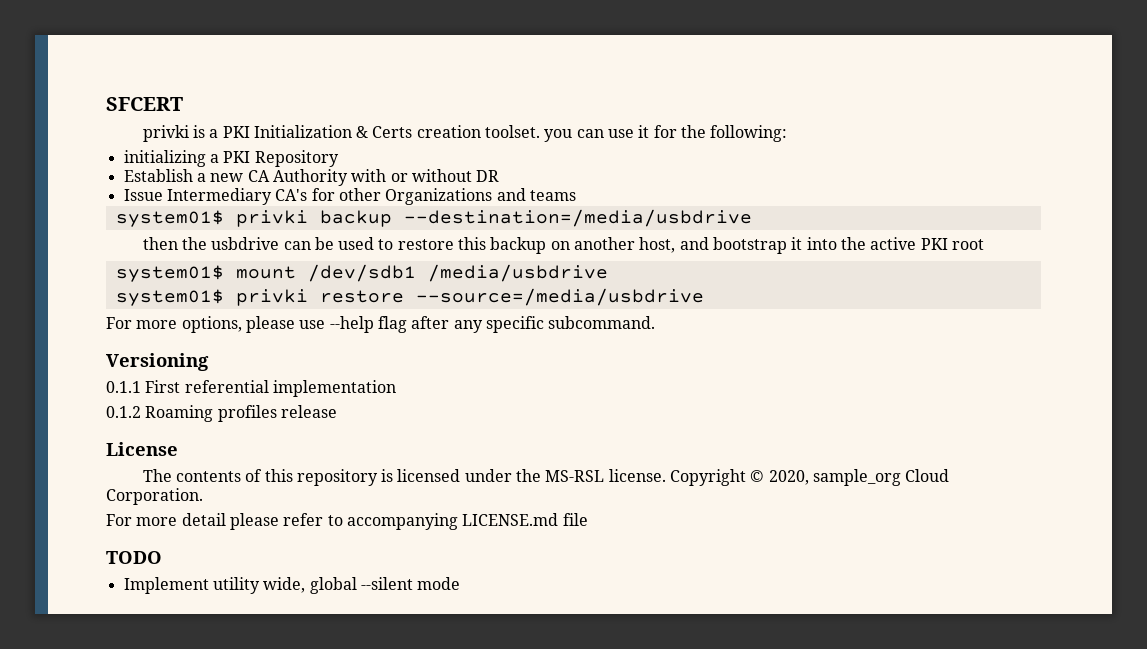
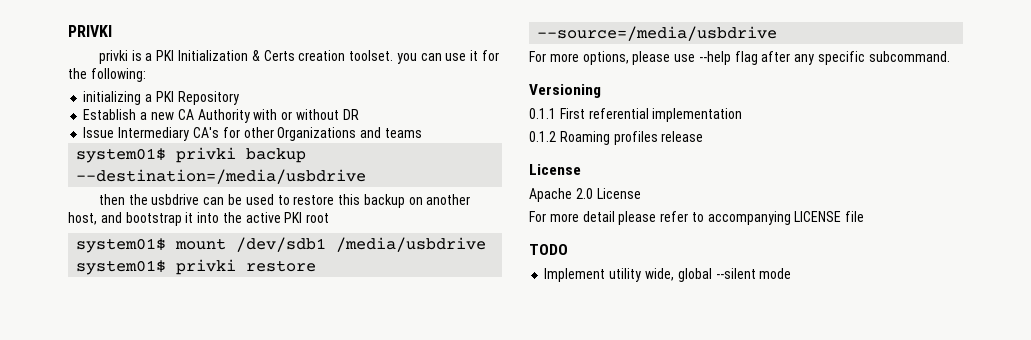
[106,97,183,111] SFCERT -> [68,25,112,37] PRIVKI
[142,469,950,486] [106,488,203,505] The contents of this repository is licensed under the MS-RSL license. Copyright © 2020, sample_org Cloud Corporation. -> [529,188,641,202] Apache 2.0 License
[462,513,559,526] LICENSE.md -> [794,211,842,222] LICENSE

